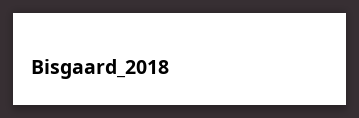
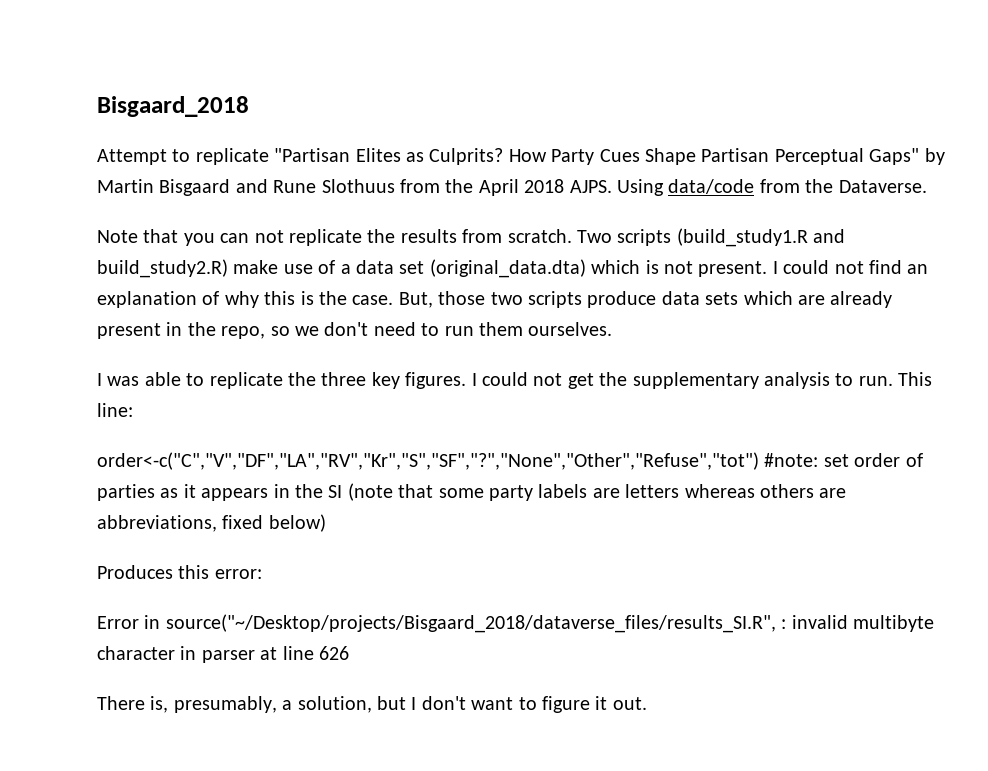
(169, 69) none -> [97,148,945,165] [97,179,927,196] [97,228,846,247] [97,259,929,278] [97,291,893,308] [97,322,613,339] [97,372,933,389] [97,403,133,417] [97,452,923,470] [97,483,847,501] [97,514,326,532] [97,565,262,579] [97,614,934,633] [97,646,349,663] [97,696,647,713] // Attempt to replicate "Partisan Elites as Culprits? How Party Cues Shape Partisan Perceptual Gaps" by Martin Bisgaard and Rune Slothuus from the April 2018 AJPS. Using data/code from the Dataverse. // Note that you can not replicate the results from scratch. Two scripts (build_study1.R and build_study2.R) make use of a data set (original_data.dta) which is not present. I could not find an explanation of why this is the case. But, those two scripts produce data sets which are already present in the repo, so we don't need to run them ourselves. // I was able to replicate the three key figures. I could not get the supplementary analysis to run. This line: // order<-c("C","V","DF","LA","RV","Kr","S","SF","?","None","Other","Refuse","tot") #note: set order of parties as it appears in the SI (note that some party labels are letters whereas others are abbreviations, fixed below) // Produces this error: // Error in source("~/Desktop/projects/Bisgaard_2018/dataverse_files/results_SI.R", : invalid multibyte character in parser at line 626 // There is, presumably, a solution, but I don't want to figure it out.

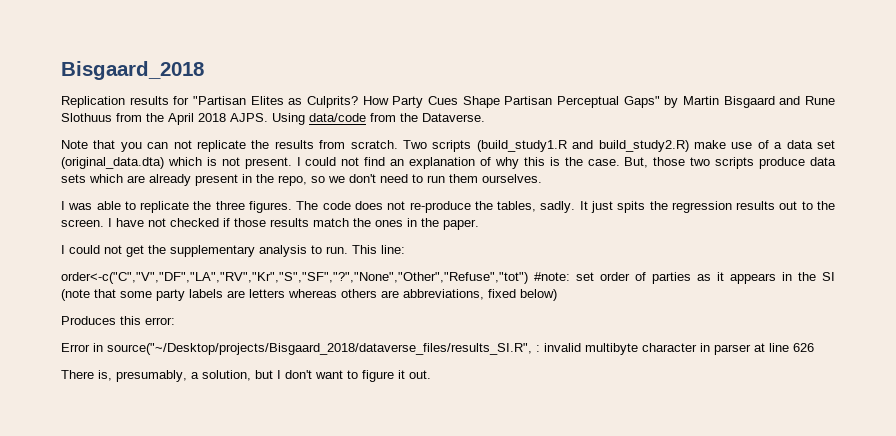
[97,148,269,165] Attempt to replicate -> [61,96,190,108] Replication results for
[371,372,467,389] key figures. -> [249,201,835,213] [61,218,479,230] figures. The code does not re-produce the tables, sadly. It just spits the regression results out to the screen. I have not checked if those results match the ones in the paper. //

